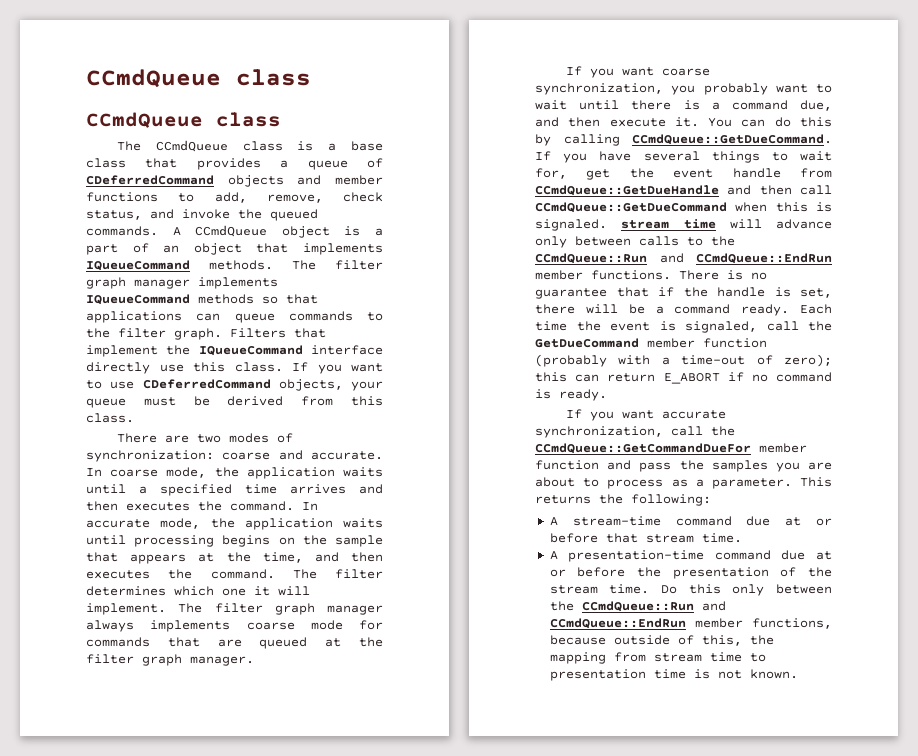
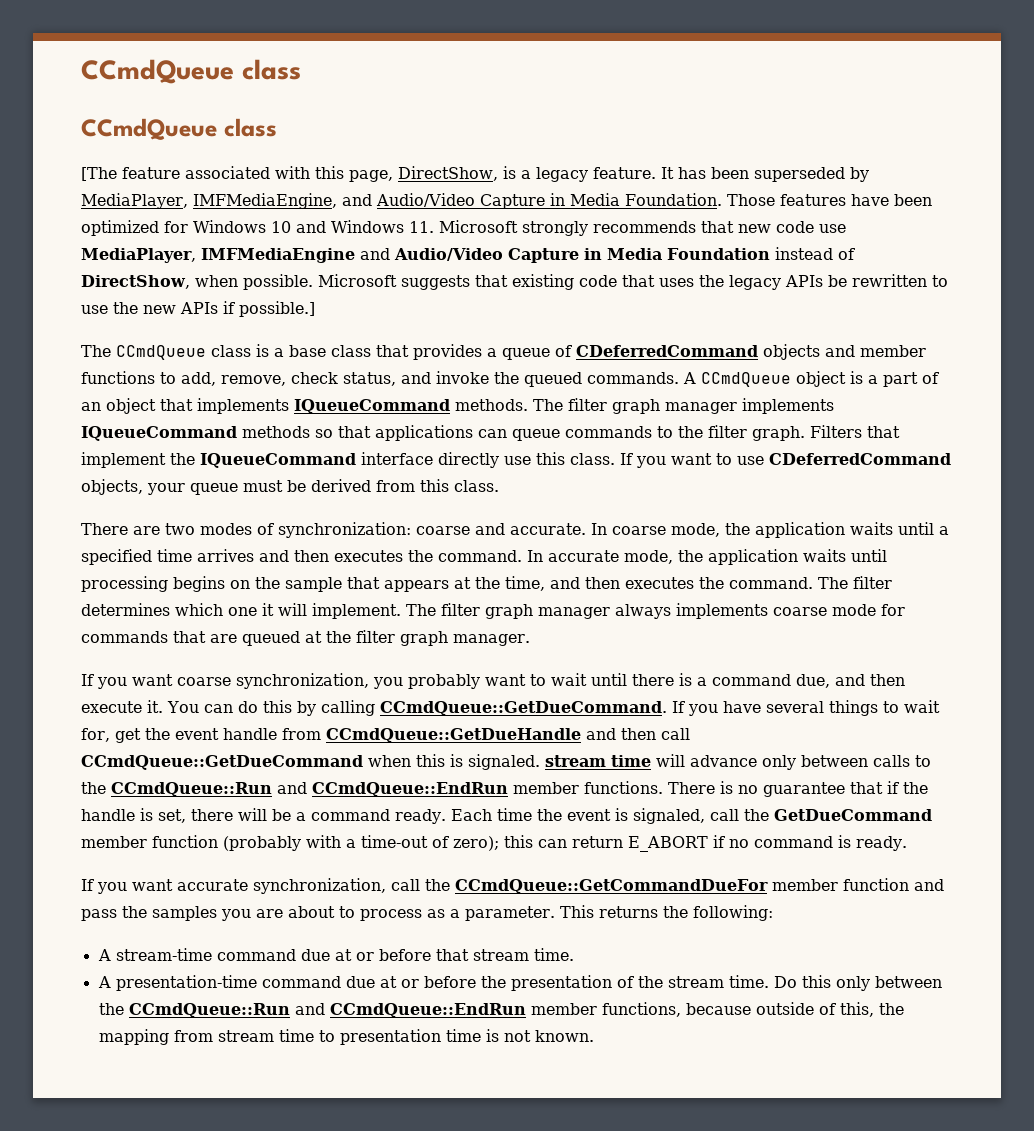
(281, 119) none -> [81,166,869,182] [81,193,932,209] [81,220,846,236] [81,247,855,263] [81,274,948,290] [81,301,315,317] // [The feature associated with this page, DirectShow, is a legacy feature. It has been superseded by MediaPlayer, IMFMediaEngine, and Audio/Video Capture in Media Foundation. Those features have been optimized for Windows 10 and Windows 11. Microsoft strongly recommends that new code use MediaPlayer, IMFMediaEngine and Audio/Video Capture in Media Foundation instead of DirectShow, when possible. Microsoft suggests that existing code that uses the legacy APIs be rewritten to use the new APIs if possible.]

